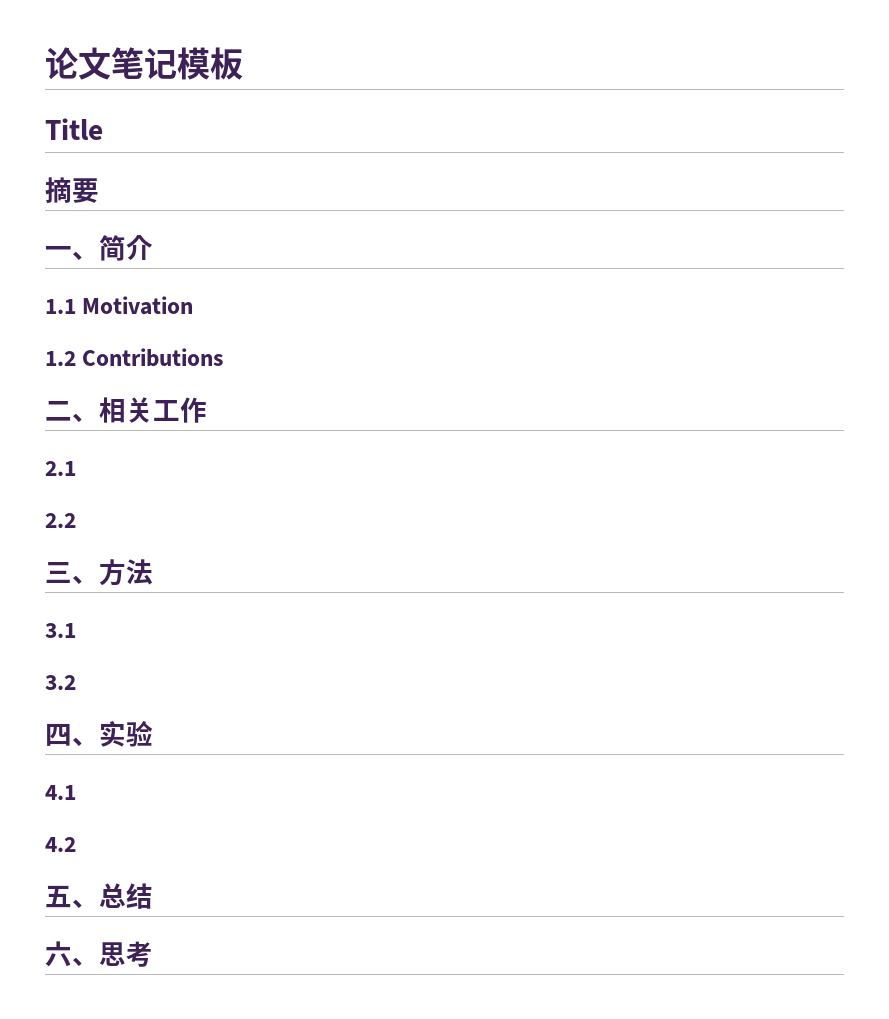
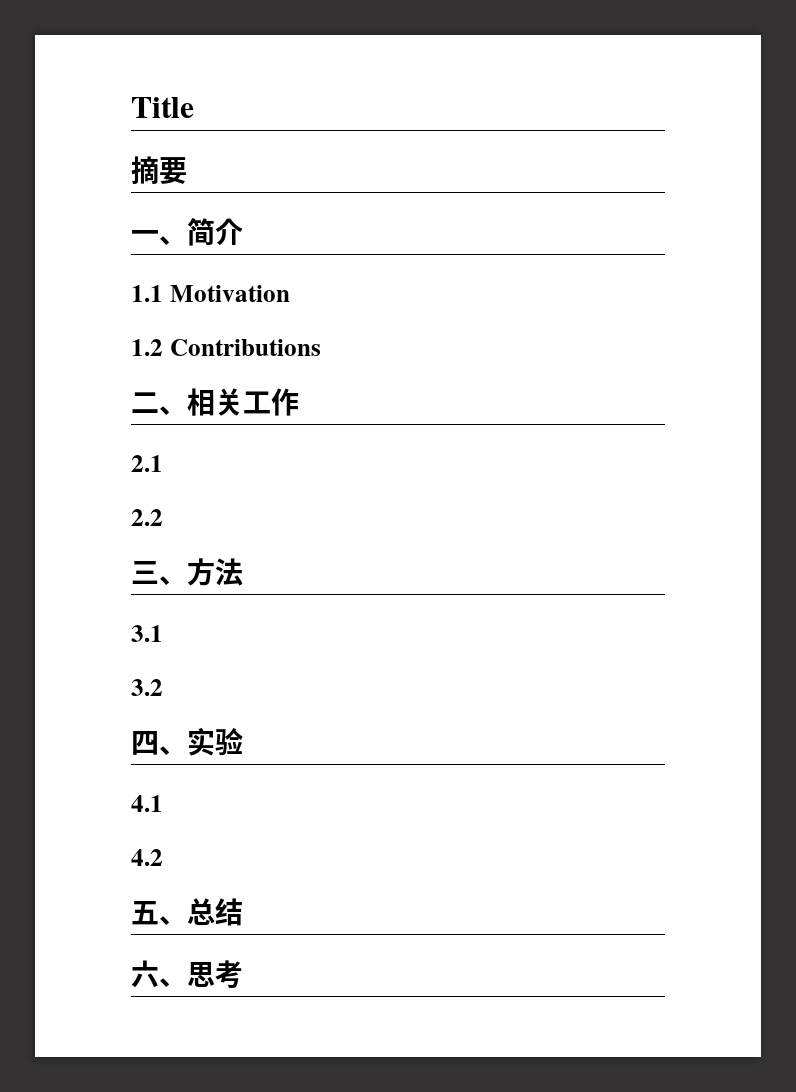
[45,47,243,80] 论文笔记模板 // -> (131, 107) none

